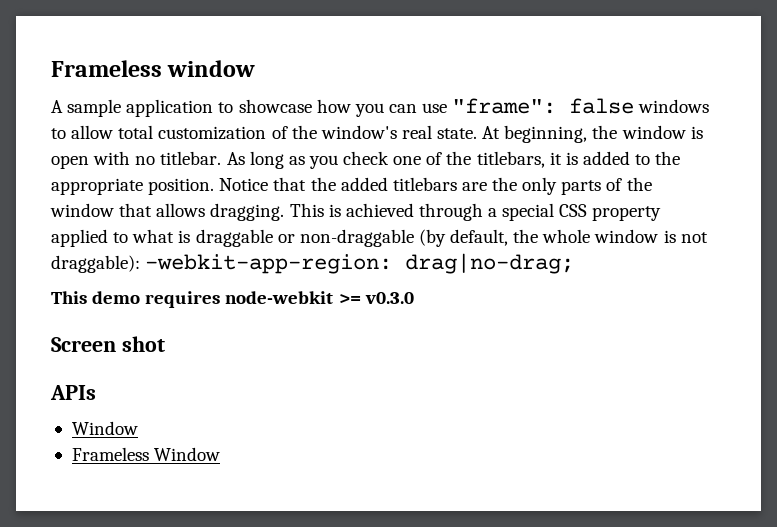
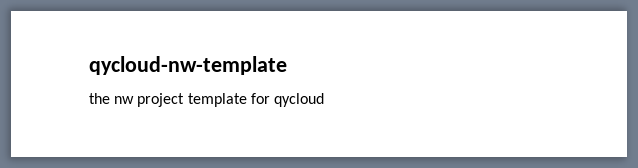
[51,60,256,77] [51,98,710,117] [51,125,703,143] [51,151,681,169] [51,177,652,195] [50,203,662,221] [51,229,708,247] [51,253,575,274] [51,291,414,308] [51,336,165,352] [50,385,96,400] [71,421,138,435] [71,447,221,461] Frameless window // A sample application to showcase how you can use "frame": false windows to allow total customization of the window's real state. At beginning, the window is open with no titlebar. As long as you check one of the titlebars, it is added to the appropriate position. Notice that the added titlebars are the only parts of the window that allows dragging. This is achieved through a special CSS property applied to what is draggable or non-draggable (by default, the whole window is not draggable): -webkit-app-region: drag|no-drag; // This demo requires node-webkit >= v0.3.0 // Screen shot // APIs // Window // Frameless Window -> [89,56,287,75] [89,93,324,107] qycloud-nw-template // the nw project template for qycloud

